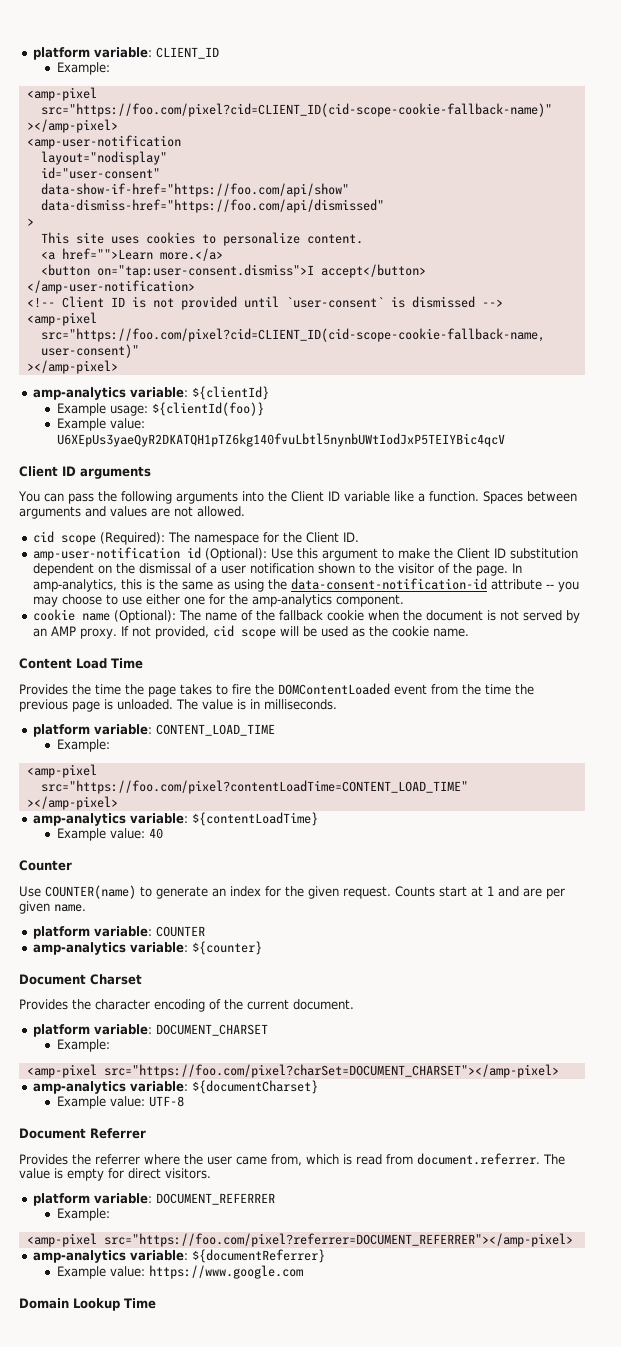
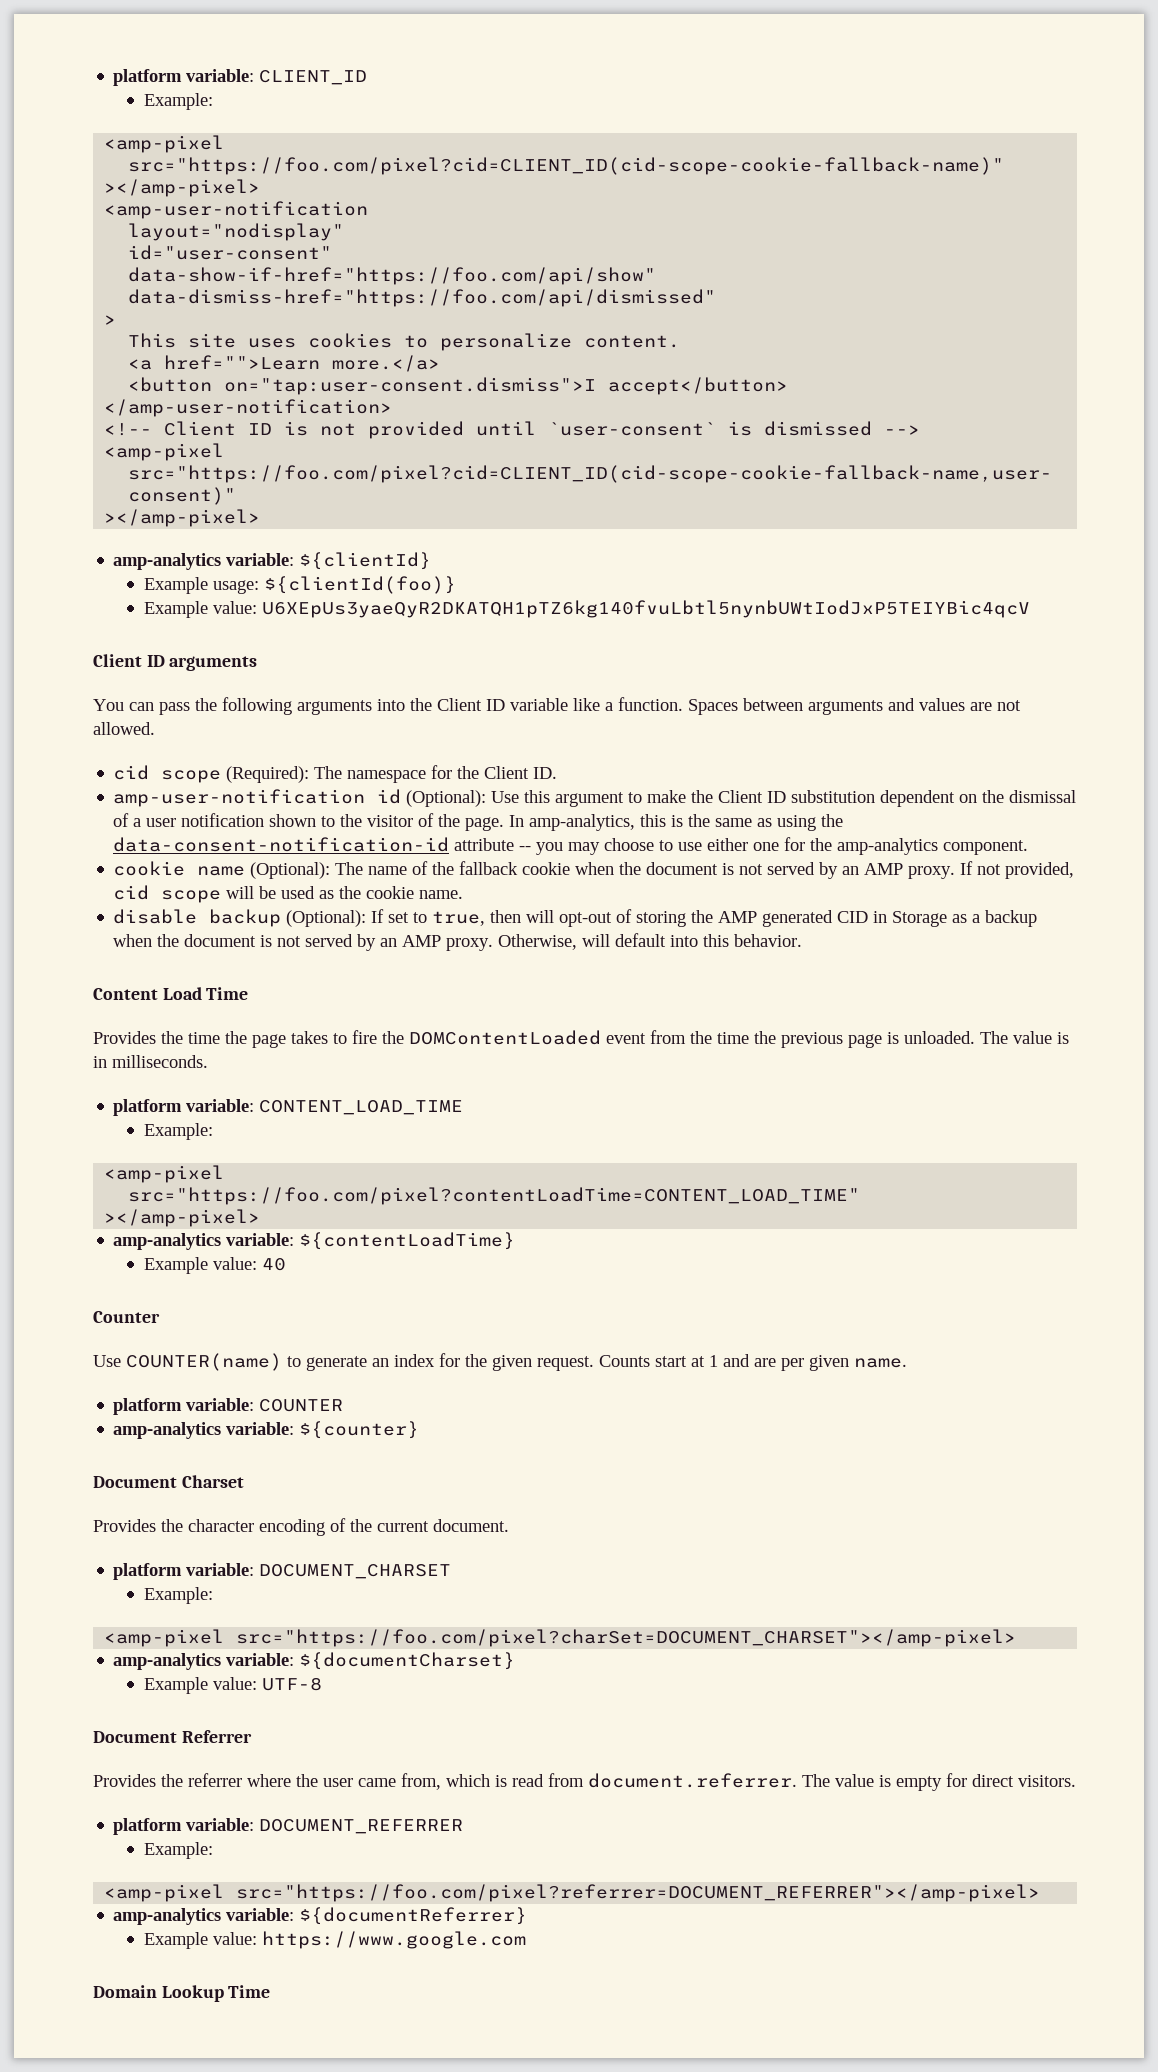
(469, 632) none -> [113,909,1038,927] [113,933,803,951] // disable backup (Optional): If set to true, then will opt-out of storing the AMP generated CID in Storage as a backup when the document is not served by an AMP proxy. Otherwise, will default into this behavior.

